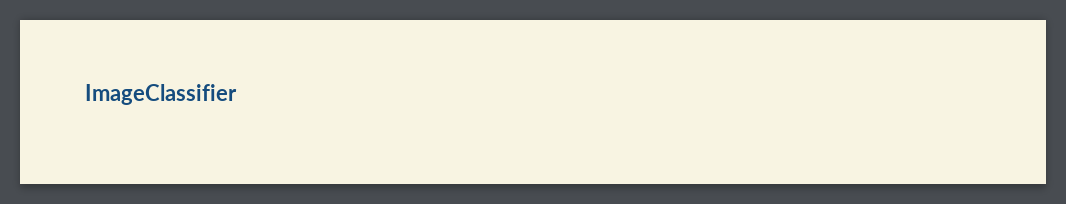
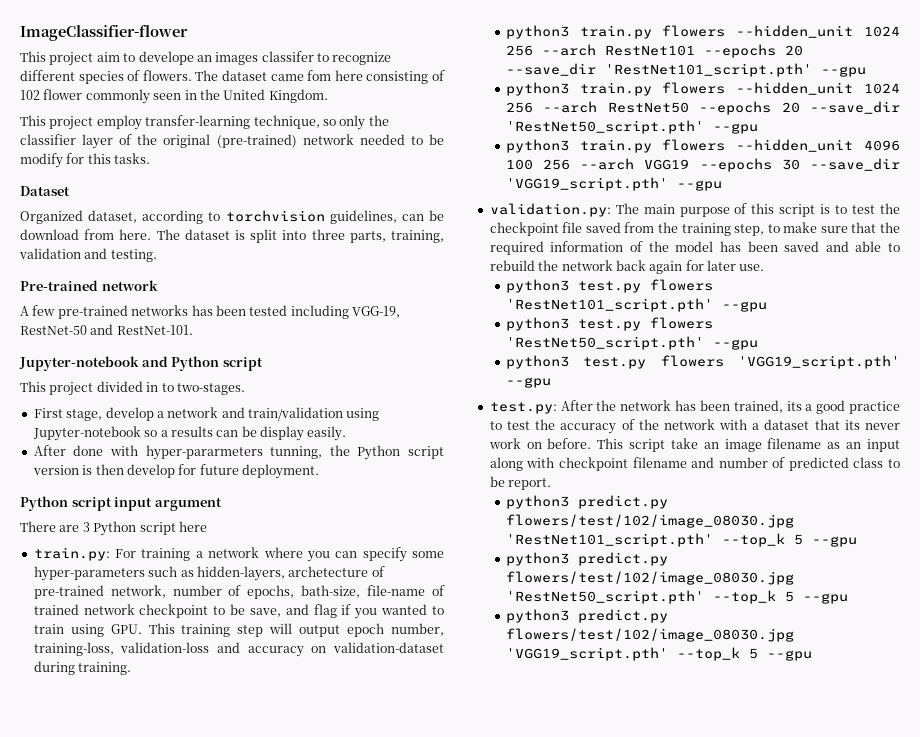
[85,84,237,105] ImageClassifier -> [20,25,188,41] [20,51,392,66] [20,70,446,84] [20,89,328,104] [20,115,389,130] [20,134,444,149] [20,153,151,168] [20,186,70,196] [20,210,445,224] [20,229,444,243] [19,248,157,262] [20,280,158,291] [20,305,400,319] [20,324,193,335] [19,356,263,371] [20,381,245,396] [33,407,380,421] [32,426,347,441] [33,445,444,460] [32,464,319,479] [20,496,222,511] [20,521,207,536] [33,547,444,562] [33,566,385,581] [33,585,446,599] [33,604,444,619] [33,623,445,637] [33,642,444,657] [33,661,132,675] [505,25,900,39] [505,44,803,58] [505,63,866,77] [505,82,900,96] [505,101,900,115] [505,120,758,134] [505,139,900,153] [505,158,901,172] [505,177,722,191] [489,203,901,217] [489,222,900,236] [489,241,900,255] [489,260,765,274] [505,279,713,293] [505,298,767,312] [505,317,713,331] [505,336,758,350] [505,355,900,369] [505,377,551,388] [489,400,900,414] [489,419,900,434] [488,438,900,452] [489,457,900,471] [489,476,552,490] [505,495,668,509] [505,514,794,528] [505,533,857,547] [505,552,668,566] [505,571,794,585] [505,590,848,604] [505,609,668,623] [505,628,794,642] [505,647,812,661] ImageClassifier-flower // This project aim to develope an images classifer to recognize different species of flowers. The dataset came fom here consisting of 102 flower commonly seen in the United Kingdom. // This project employ transfer-learning technique, so only the classifier layer of the original (pre-trained) network needed to be modify for this tasks. // Dataset // Organized dataset, according to torchvision guidelines, can be download from here. The dataset is split into three parts, training, validation and testing. // Pre-trained network // A few pre-trained networks has been tested including VGG-19, RestNet-50 and RestNet-101. // Jupyter-notebook and Python script // This project divided in to two-stages. // First stage, develop a network and train/validation using Jupyter-notebook so a results can be display easily. // After done with hyper-pararmeters tunning, the Python script version is then develop for future deployment. // Python script input argument // There are 3 Python script here // train.py: For training a network where you can specify some hyper-parameters such as hidden-layers, archetecture of pre-trained network, number of epochs, bath-size, file-name of trained network checkpoint to be save, and flag if you wanted to train using GPU. This training step will output epoch number, training-loss, validation-loss and accuracy on validation-dataset during training. // python3 train.py flowers --hidden_unit 1024 256 --arch RestNet101 --epochs 20 --save_dir 'RestNet101_script.pth' --gpu // python3 train.py flowers --hidden_unit 1024 256 --arch RestNet50 --epochs 20 --save_dir 'RestNet50_script.pth' --gpu // python3 train.py flowers --hidden_unit 4096 100 256 --arch VGG19 --epochs 30 --save_dir 'VGG19_script.pth' --gpu // validation.py: The main purpose of this script is to test the checkpoint file saved from the training step, to make sure that the required information of the model has been saved and able to rebuild the network back again for later use. // python3 test.py flowers 'RestNet101_script.pth' --gpu // python3 test.py flowers 'RestNet50_script.pth' --gpu // python3 test.py flowers 'VGG19_script.pth' --gpu // test.py: After the network has been trained, its a good practice to test the accuracy of the network with a dataset that its never work on before. This script take an image filename as an input along with checkpoint filename and number of predicted class to be report. // python3 predict.py flowers/test/102/image_08030.jpg 'RestNet101_script.pth' --top_k 5 --gpu // python3 predict.py flowers/test/102/image_08030.jpg 'RestNet50_script.pth' --top_k 5 --gpu // python3 predict.py flowers/test/102/image_08030.jpg 'VGG19_script.pth' --top_k 5 --gpu

